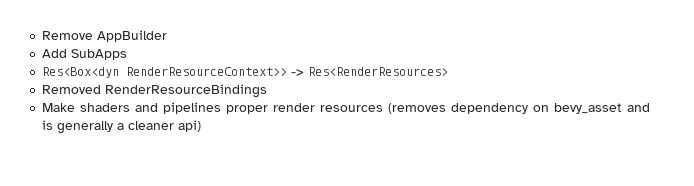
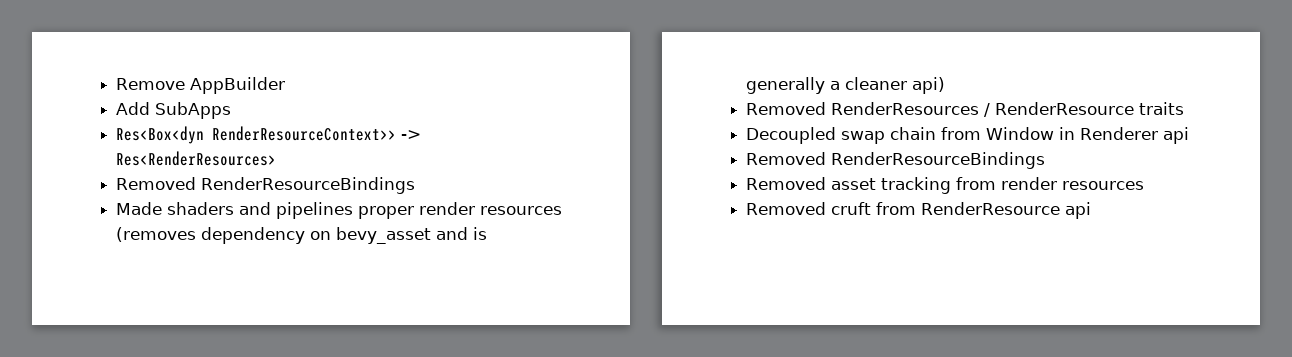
[42,103,76,112] Make -> [116,202,163,215] Made
(202, 126) none -> [746,102,1185,117] [746,127,1190,144] [746,152,1046,169] [746,177,1145,194] [746,202,1092,219] // Removed RenderResources / RenderResource traits // Decoupled swap chain from Window in Renderer api // Removed RenderResourceBindings // Removed asset tracking from render resources // Removed cruft from RenderResource api

